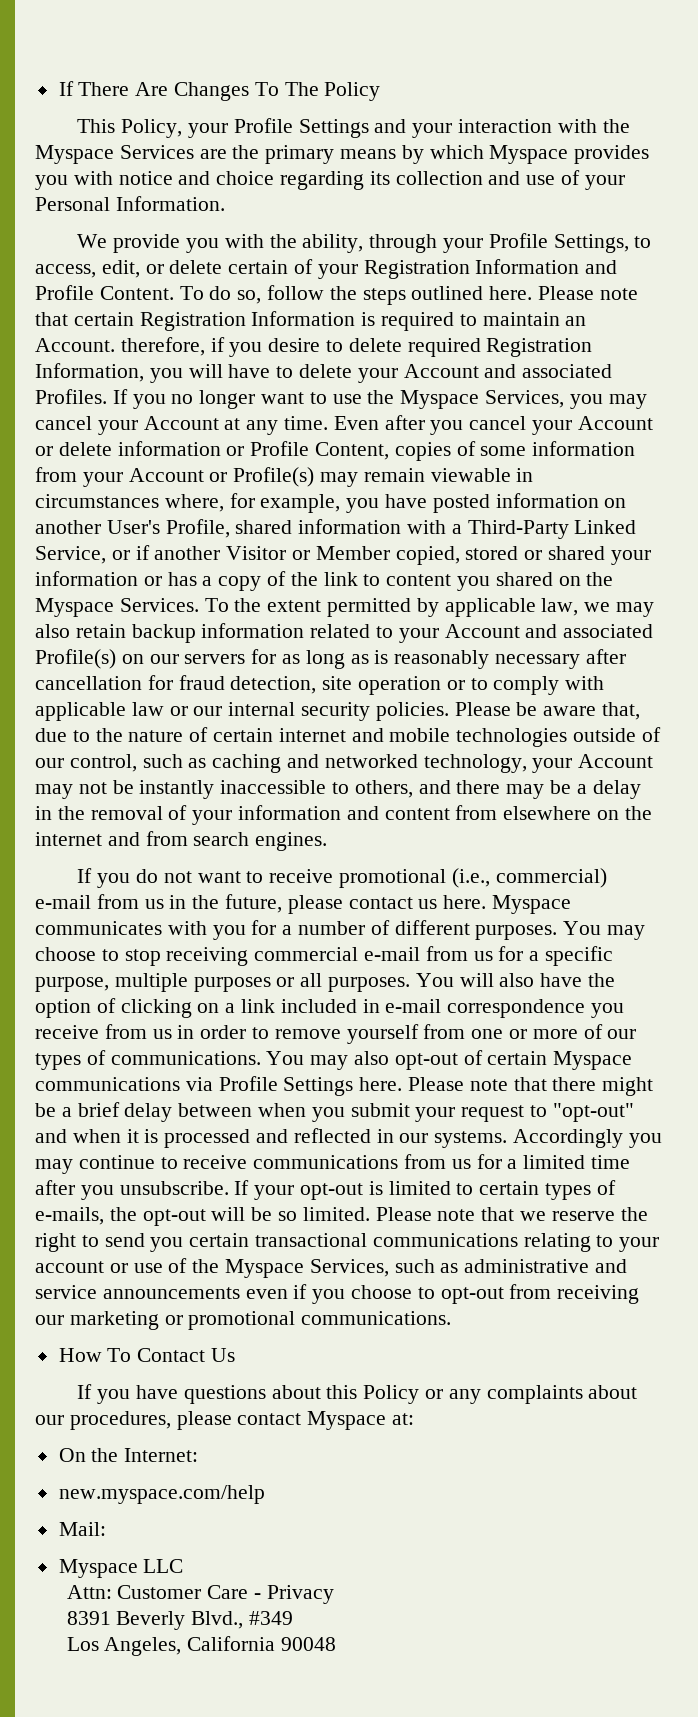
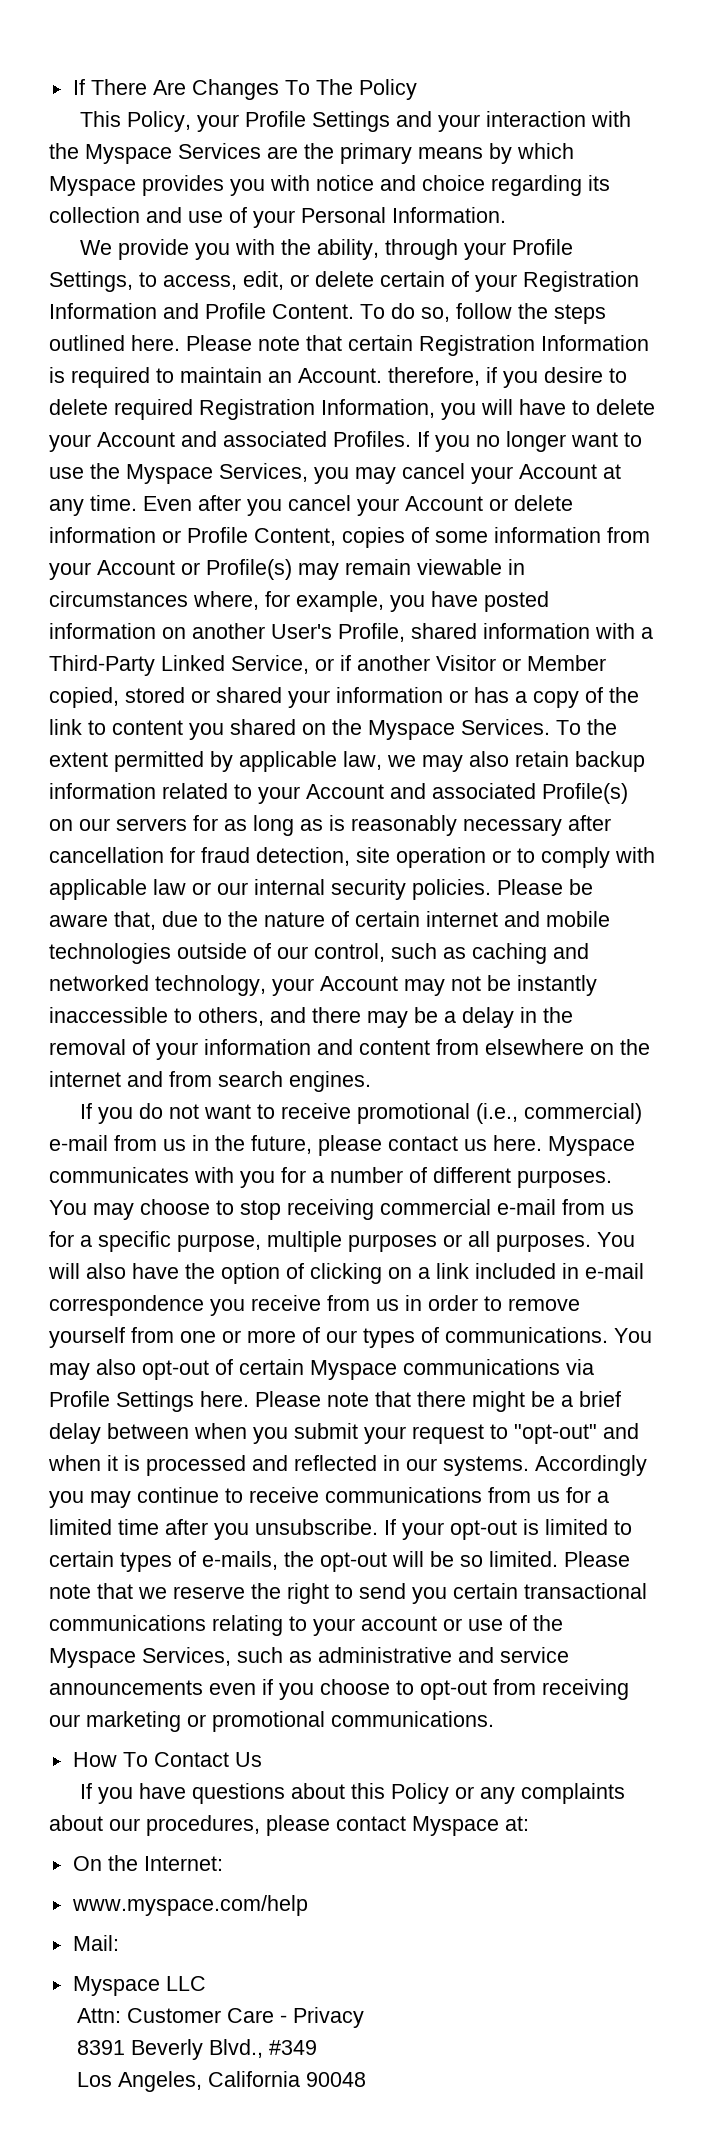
[58,1485,265,1504] new.myspace.com/help -> [71,1895,308,1916] www.myspace.com/help

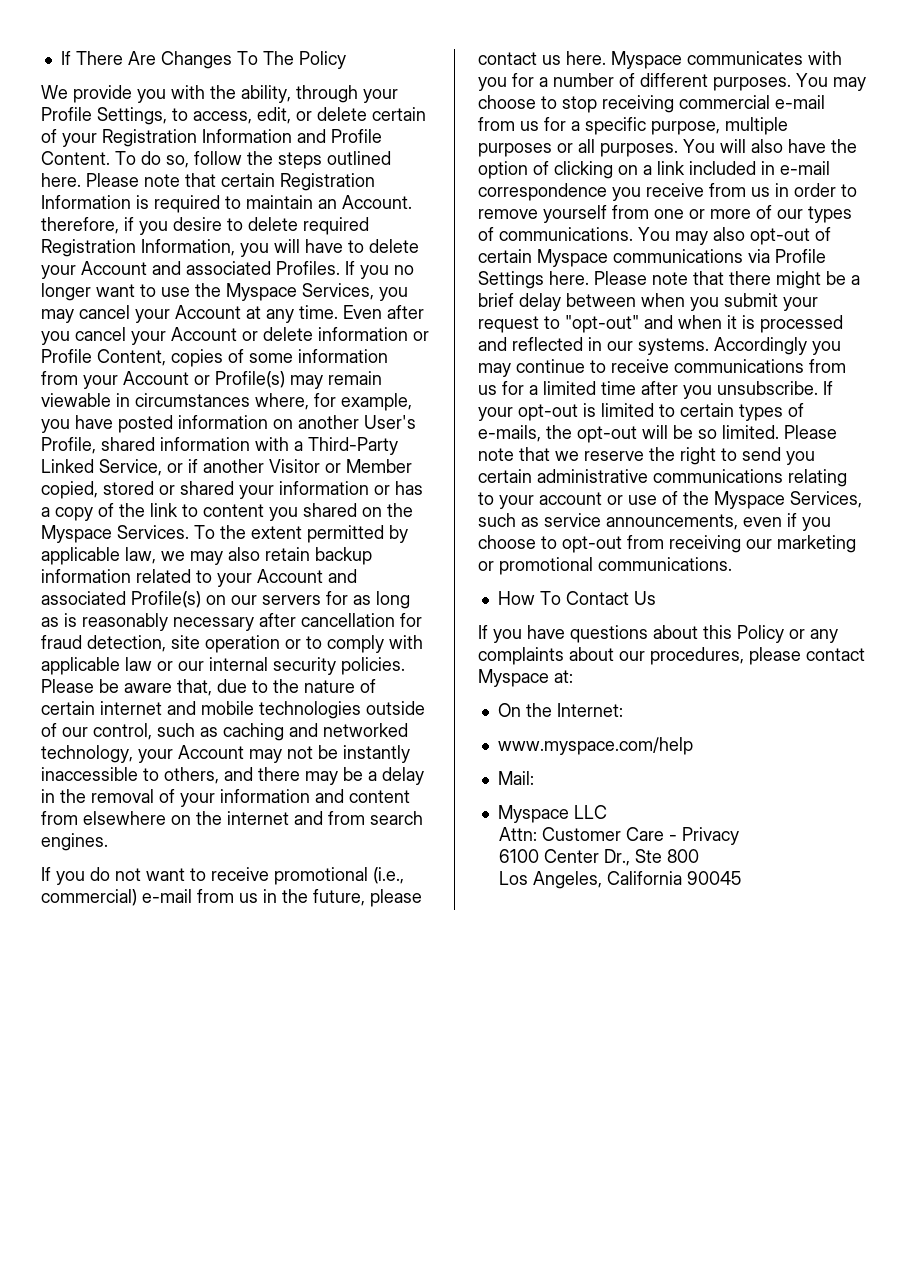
[80,111,632,132] [49,143,574,164] [49,175,610,196] [49,207,506,228] // This Policy, your Profile Settings and your interaction with the Myspace Services are the primary means by which Myspace provides you with notice and choice regarding its collection and use of your Personal Information. -> (346, 60) none
[524,1583,647,1599] transactional -> [537,469,648,483] administrative
[318,1647,569,1663] [49,1680,203,1695] administrative and service announcements -> [544,513,738,530] service announcements,
[76,2039,317,2060] 8391 Beverly Blvd., #349 -> [499,849,700,866] 6100 Center Dr., Ste 800
[305,2072,366,2087] 90048 -> [687,871,742,885] 90045

